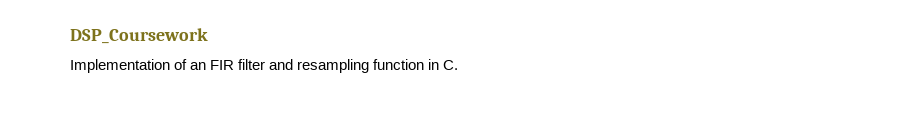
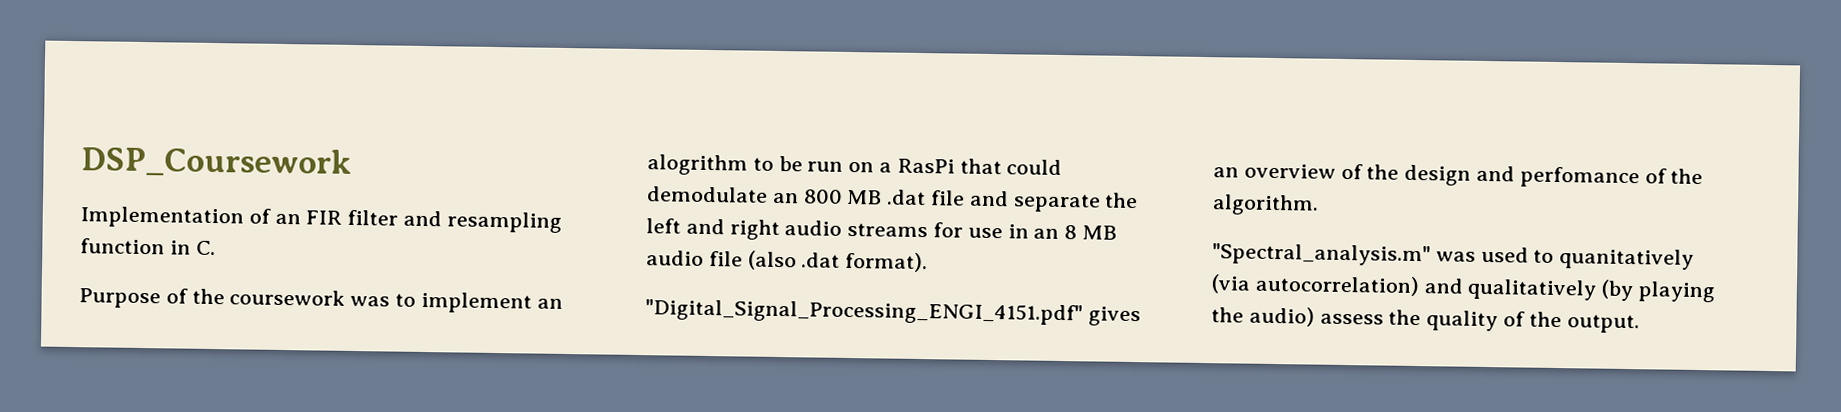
(459, 65) none -> [79,288,563,314] [647,154,1063,176] [647,186,1139,213] [646,218,1118,241] [646,250,929,273] [645,299,1141,327] [1213,163,1704,189] [1212,194,1319,216] [1212,243,1695,270] [1211,274,1717,303] [1211,306,1640,334] // Purpose of the coursework was to implement an alogrithm to be run on a RasPi that could demodulate an 800 MB .dat file and separate the left and right audio streams for use in an 8 MB audio file (also .dat format). // "Digital_Signal_Processing_ENGI_4151.pdf" gives an overview of the design and perfomance of the algorithm. // "Spectral_analysis.m" was used to quanitatively (via autocorrelation) and qualitatively (by playing the audio) assess the quality of the output.

